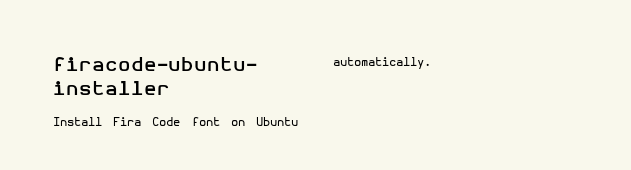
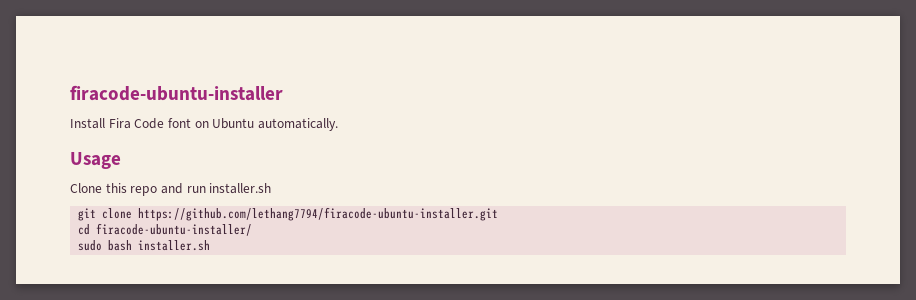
(431, 63) none -> [70,152,121,169] [70,183,272,196] [78,207,499,221] [78,223,253,236] [78,240,211,251] // Usage // Clone this repo and run installer.sh // git clone https://github.com/lethang7794/firacode-ubuntu-installer.git // cd firacode-ubuntu-installer/ // sudo bash installer.sh

